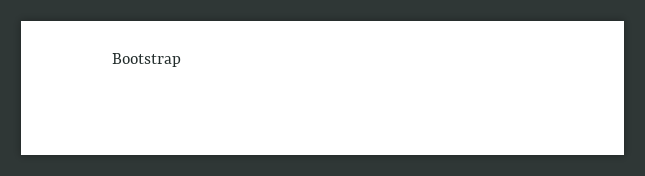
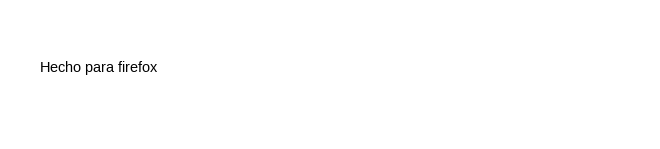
[112,53,181,67] Bootstrap -> [40,61,158,75] Hecho para firefox

